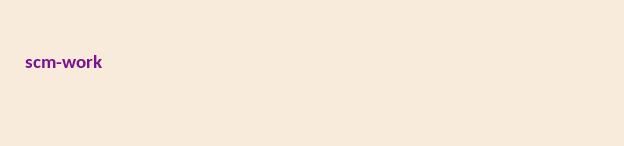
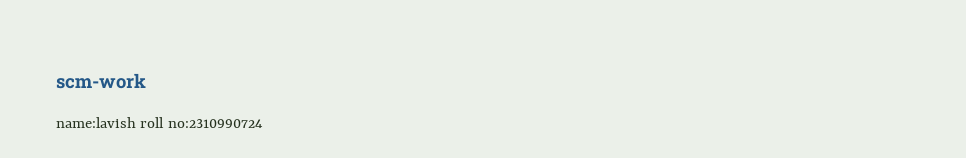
(102, 61) none -> [56,117,263,128] // name:lavish roll no:2310990724

